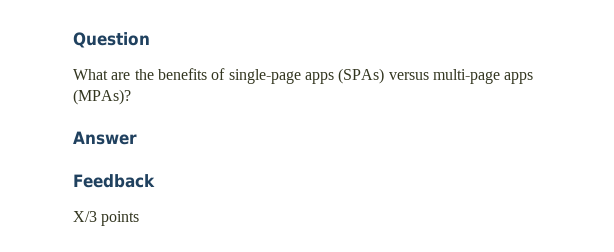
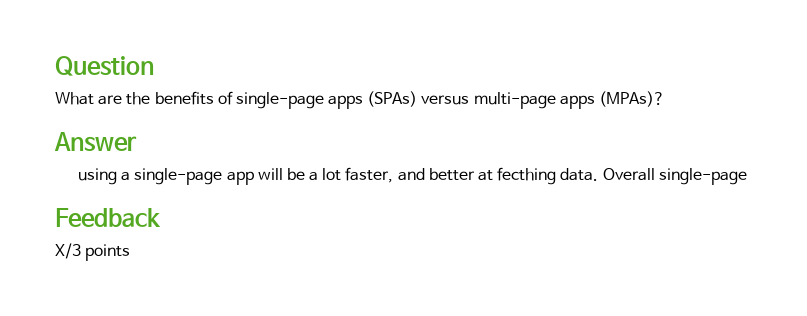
(137, 138) none -> [77,167,747,185] // using a single-page app will be a lot faster, and better at fecthing data. Overall single-page

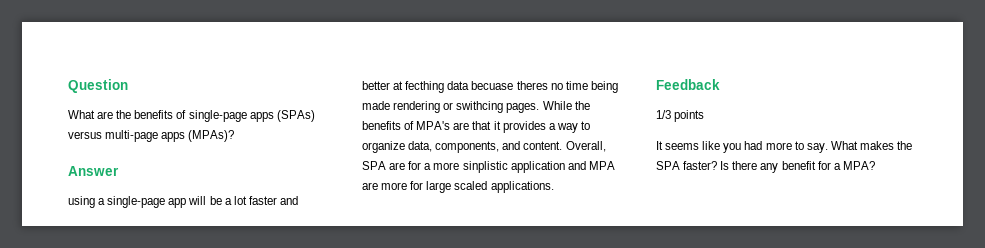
[345,167,394,183] faster, -> [248,196,277,205] faster
[560,168,747,185] data. Overall single-page -> [447,81,618,93] [362,101,590,113] [362,121,590,133] [362,141,606,153] [362,161,615,173] [362,181,554,193] data becuase theres no time being made rendering or swithcing pages. While the benefits of MPA's are that it provides a way to organize data, components, and content. Overall, SPA are for a more sinplistic application and MPA are more for large scaled applications.
[55,243,81,259] X/3 -> [656,110,671,119] 1/3
(131, 252) none -> [656,141,913,153] [656,161,875,173] // It seems like you had more to say. What makes the SPA faster? Is there any benefit for a MPA?

